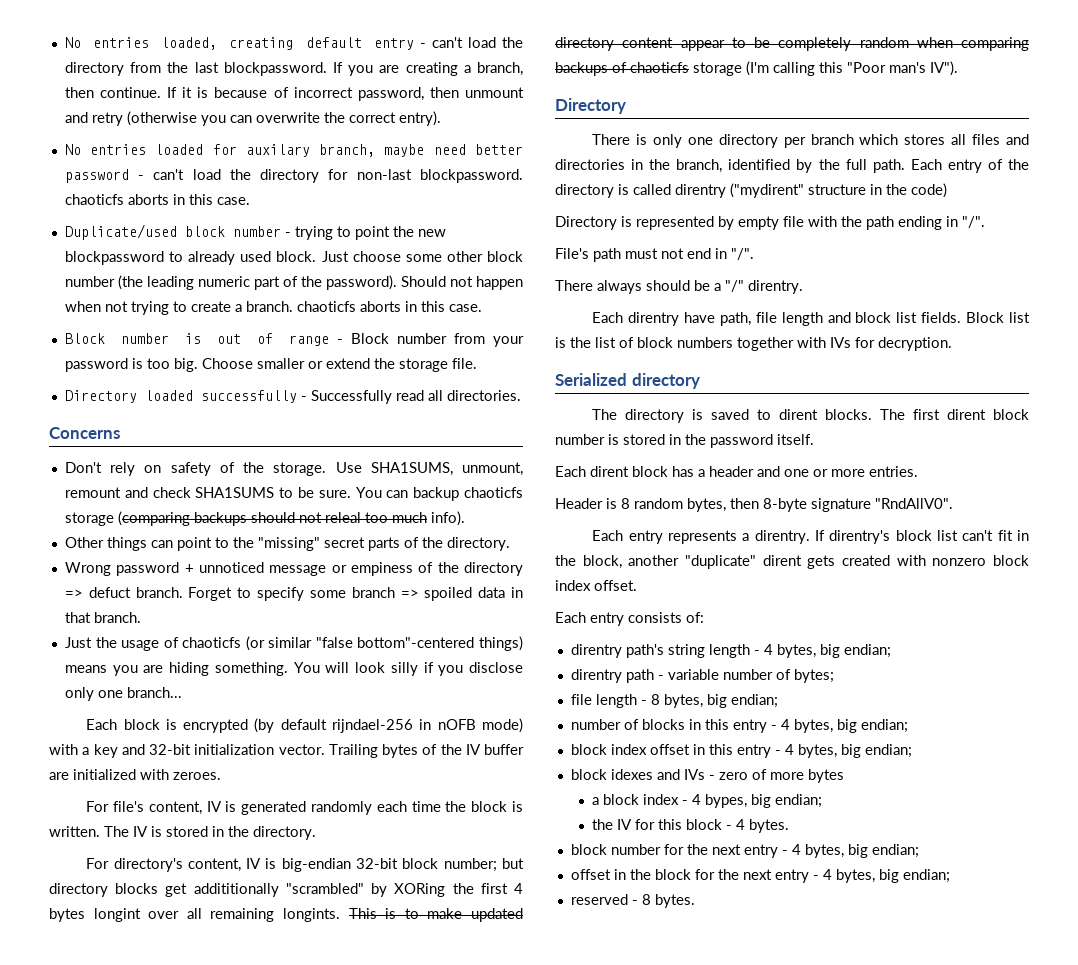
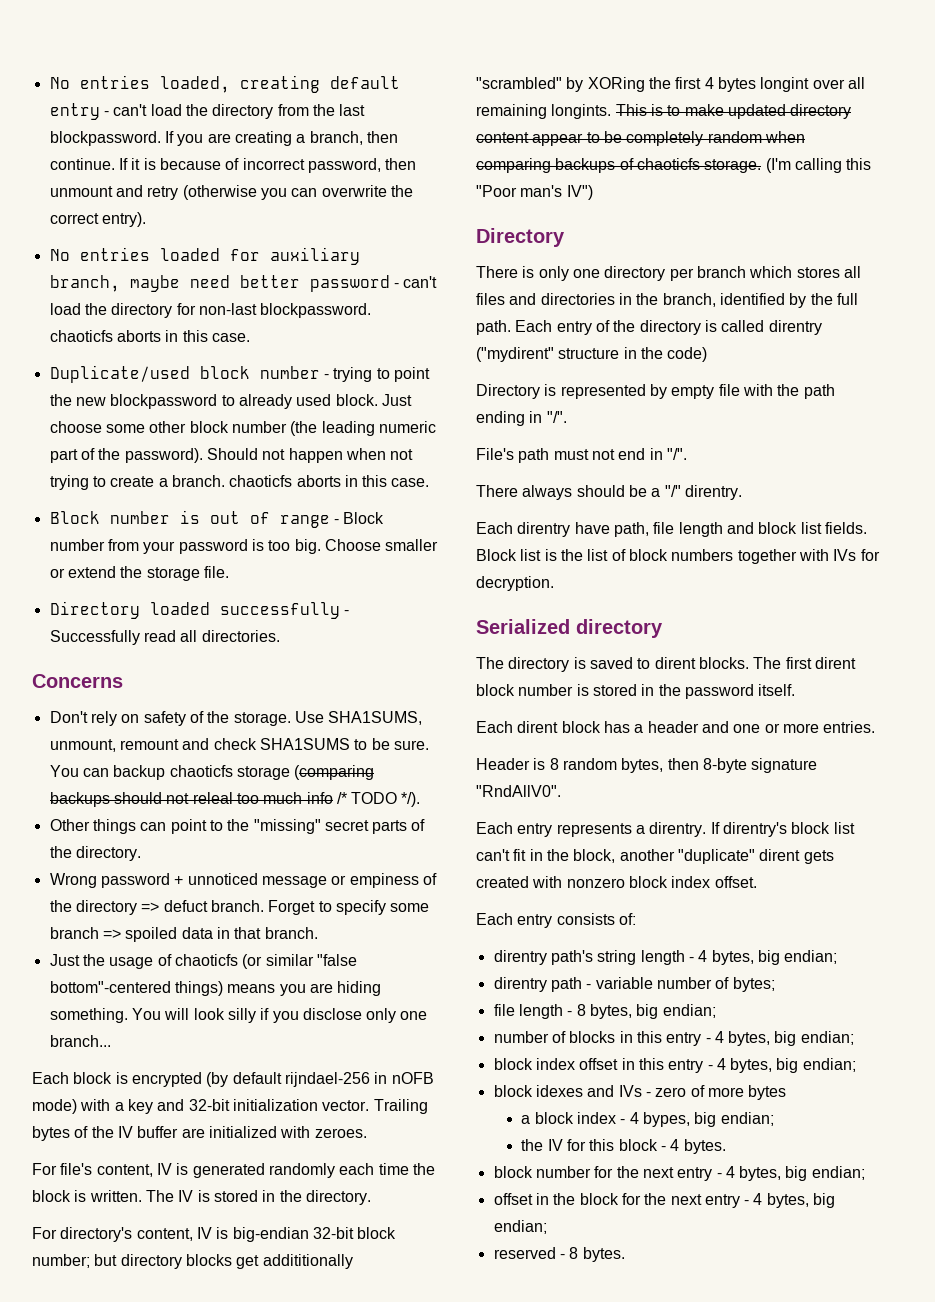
[245,144,310,157] auxilary -> [269,247,360,265] auxiliary
[430,511,465,526] info). -> [306,792,421,807] info /* TODO */).
[693,62,742,76] storage -> [704,159,762,173] storage.
[930,61,958,76] IV"). -> [566,185,593,200] IV")

